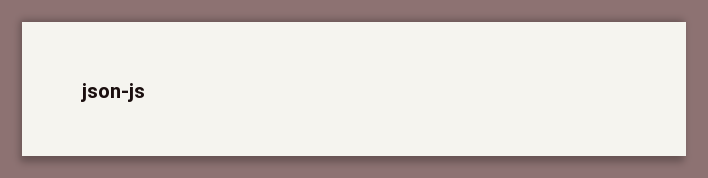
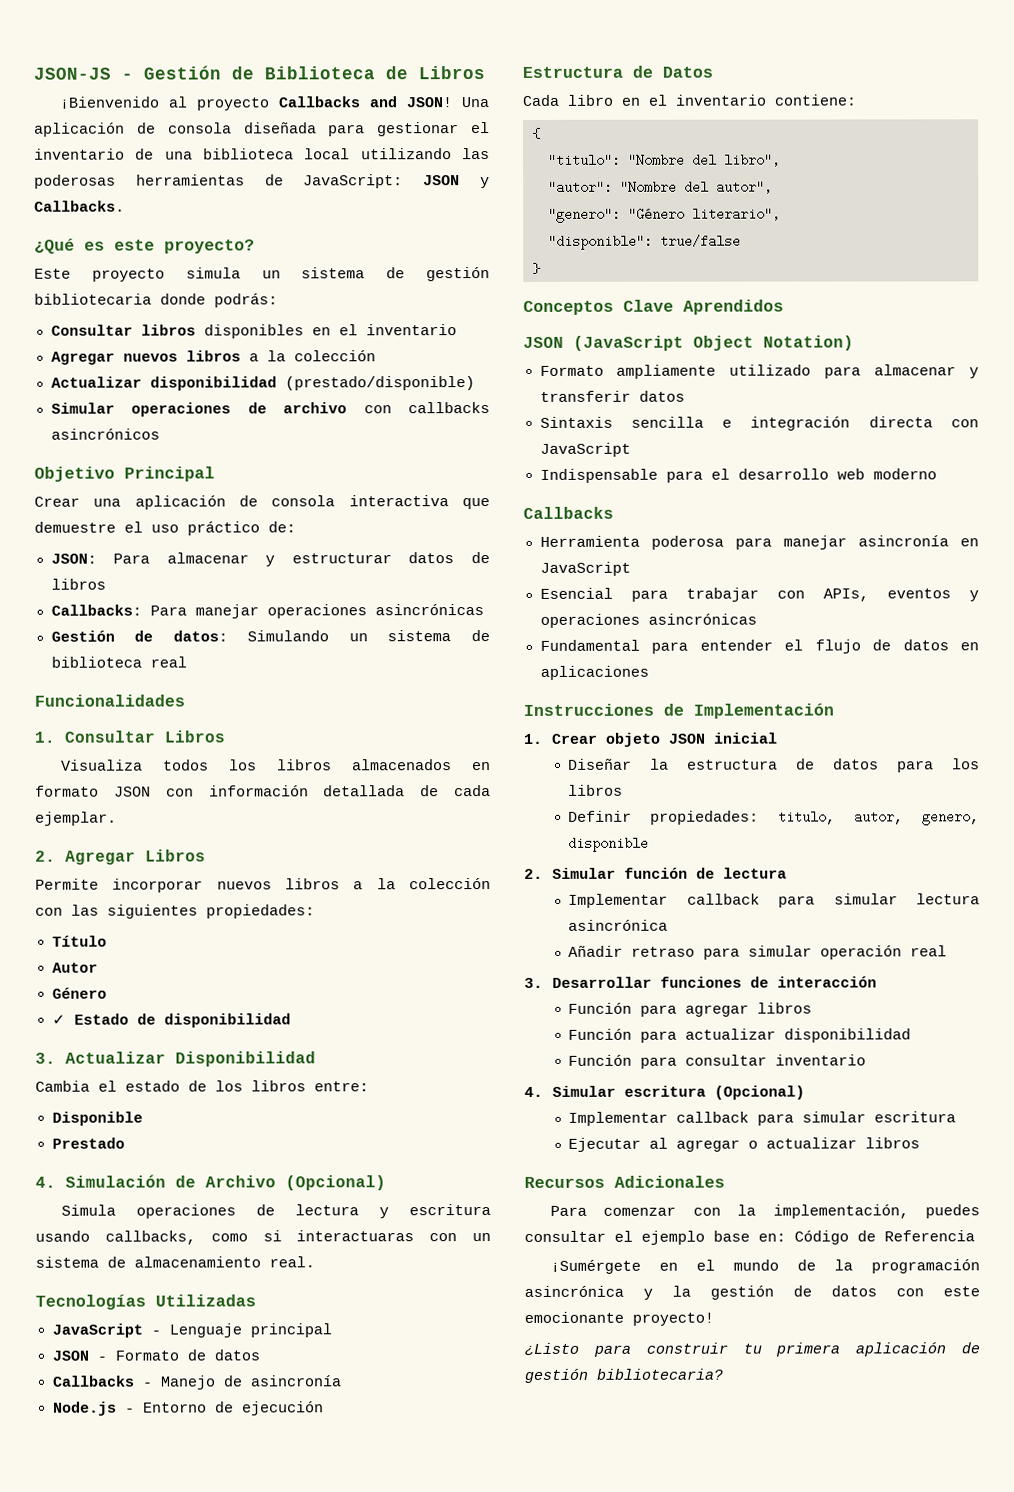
[81,83,145,102] json-js -> [33,65,485,80] [58,96,490,111] [34,122,490,137] [34,148,490,160] [34,174,491,189] [34,200,125,212] [34,238,255,254] [34,267,490,282] [34,293,278,308] [50,324,457,339] [50,350,376,365] [50,376,475,391] [50,402,490,417] [50,428,160,440] [34,466,215,482] [34,495,490,510] [34,521,296,536] [50,552,490,567] [50,578,106,590] [50,604,484,619] [50,630,490,642] [50,656,187,668] [34,694,185,707] [34,730,225,743] [60,759,491,771] [35,785,491,797] [35,811,117,826] [35,849,206,865] [35,878,491,893] [35,904,315,919] [51,935,107,947] [51,962,98,973] [51,987,107,999] [51,1013,291,1028] [35,1051,316,1067] [35,1080,369,1092] [51,1111,143,1126] [51,1137,125,1149] [35,1174,386,1191] [60,1204,491,1219] [35,1230,491,1245] [35,1256,315,1268] [35,1294,256,1310] [51,1323,332,1338] [51,1349,260,1361] [51,1375,342,1390] [52,1401,324,1416] [522,65,713,78] [522,94,856,106] [532,127,541,139] [548,153,781,167] [548,180,773,194] [548,207,781,223] [548,234,741,250] [532,262,541,274] [523,299,784,315] [523,335,854,351] [539,364,979,379] [539,390,685,402] [539,416,979,431] [539,442,631,457] [539,468,937,483] [523,506,614,519] [539,535,979,550] [539,561,631,576] [539,587,979,602] [539,613,757,628] [539,639,979,654] [539,665,649,680] [523,703,834,719] [523,732,777,747] [568,758,980,773] [568,784,624,796] [568,810,980,826] [568,836,650,852] [524,867,787,879] [568,893,980,908] [568,919,669,931] [568,945,948,960] [524,976,877,988] [568,1002,813,1017] [568,1028,912,1043] [568,1054,867,1069] [524,1085,805,1100] [568,1111,957,1126] [568,1137,921,1152] [524,1175,725,1188] [549,1204,980,1219] [524,1230,975,1245] [549,1259,980,1274] [524,1285,980,1300] [524,1311,714,1326] [524,1342,980,1357] [524,1368,723,1383] JSON-JS - Gestión de Biblioteca de Libros // ¡Bienvenido al proyecto Callbacks and JSON! Una aplicación de consola diseñada para gestionar el inventario de una biblioteca local utilizando las poderosas herramientas de JavaScript: JSON y Callbacks. // ¿Qué es este proyecto? // Este proyecto simula un sistema de gestión bibliotecaria donde podrás: // Consultar libros disponibles en el inventario // Agregar nuevos libros a la colección // Actualizar disponibilidad (prestado/disponible) // Simular operaciones de archivo con callbacks asincrónicos // Objetivo Principal // Crear una aplicación de consola interactiva que demuestre el uso práctico de: // JSON: Para almacenar y estructurar datos de libros // Callbacks: Para manejar operaciones asincrónicas // Gestión de datos: Simulando un sistema de biblioteca real // Funcionalidades // 1. Consultar Libros // Visualiza todos los libros almacenados en formato JSON con información detallada de cada ejemplar. // 2. Agregar Libros // Permite incorporar nuevos libros a la colección con las siguientes propiedades: // Título // Autor // Género // ✓ Estado de disponibilidad // 3. Actualizar Disponibilidad // Cambia el estado de los libros entre: // Disponible // Prestado // 4. Simulación de Archivo (Opcional) // Simula operaciones de lectura y escritura usando callbacks, como si interactuaras con un sistema de almacenamiento real. // Tecnologías Utilizadas // JavaScript - Lenguaje principal // JSON - Formato de datos // Callbacks - Manejo de asincronía // Node.js - Entorno de ejecución // Estructura de Datos // Cada libro en el inventario contiene: // { // "titulo": "Nombre del libro", // "autor": "Nombre del autor", // "genero": "Género literario", // "disponible": true/false // } // Conceptos Clave Aprendidos // JSON (JavaScript Object Notation) // Formato ampliamente utilizado para almacenar y transferir datos // Sintaxis sencilla e integración directa con JavaScript // Indispensable para el desarrollo web moderno // Callbacks // Herramienta poderosa para manejar asincronía en JavaScript // Esencial para trabajar con APIs, eventos y operaciones asincrónicas // Fundamental para entender el flujo de datos en aplicaciones // Instrucciones de Implementación // 1. Crear objeto JSON inicial // Diseñar la estructura de datos para los libros // Definir propiedades: titulo, autor, genero, disponible // 2. Simular función de lectura // Implementar callback para simular lectura asincrónica // Añadir retraso para simular operación real // 3. Desarrollar funciones de interacción // Función para agregar libros // Función para actualizar disponibilidad // Función para consultar inventario // 4. Simular escritura (Opcional) // Implementar callback para simular escritura // Ejecutar al agregar o actualizar libros // Recursos Adicionales // Para comenzar con la implementación, puedes consultar el ejemplo base en: Código de Referencia // ¡Sumérgete en el mundo de la programación asincrónica y la gestión de datos con este emocionante proyecto! // ¿Listo para construir tu primera aplicación de gestión bibliotecaria?

